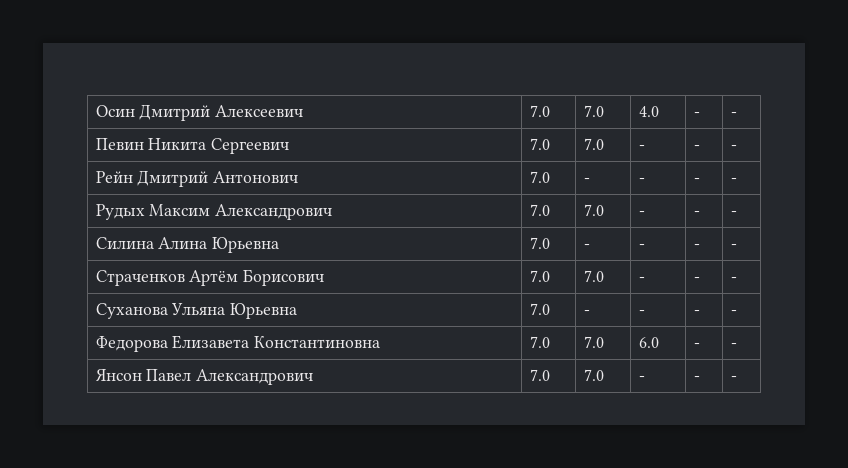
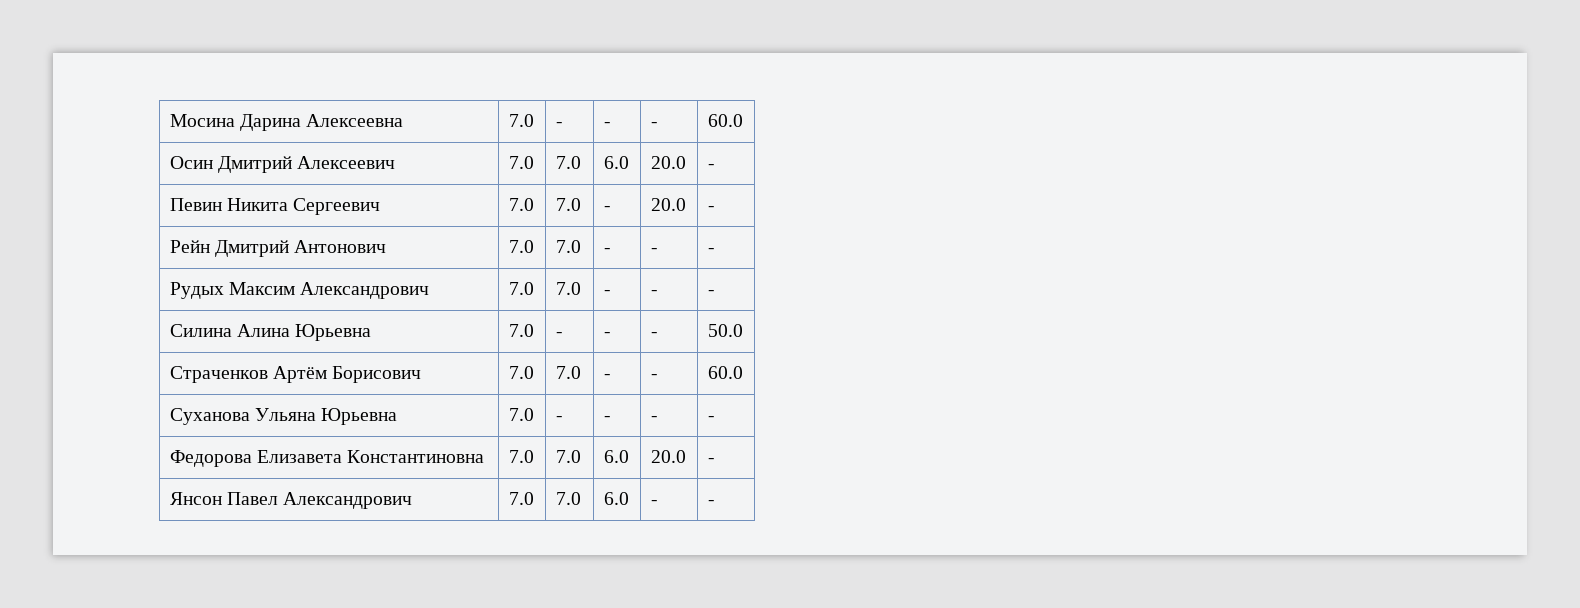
(95, 111) none -> [169,114,404,131] [508,114,534,127] [555,122,563,127] [603,122,611,127] [650,122,658,127] [707,114,743,127] Мосина Дарина Алексеевна | 7.0 | - | - | - | 60.0 //
[638,106,659,117] [693,112,700,117] 4.0 | - -> [603,156,629,169] [650,156,686,169] 6.0 | 20.0
[693,145,700,150] - -> [650,198,686,211] 20.0
[583,178,590,183] - -> [555,240,581,253] 7.0
[730,244,737,249] - -> [707,324,743,337] 50.0
[730,277,737,282] - -> [707,366,743,379] 60.0
[693,343,700,348] - -> [650,450,686,463] 20.0
[638,376,645,381] - -> [603,492,629,505] 6.0

